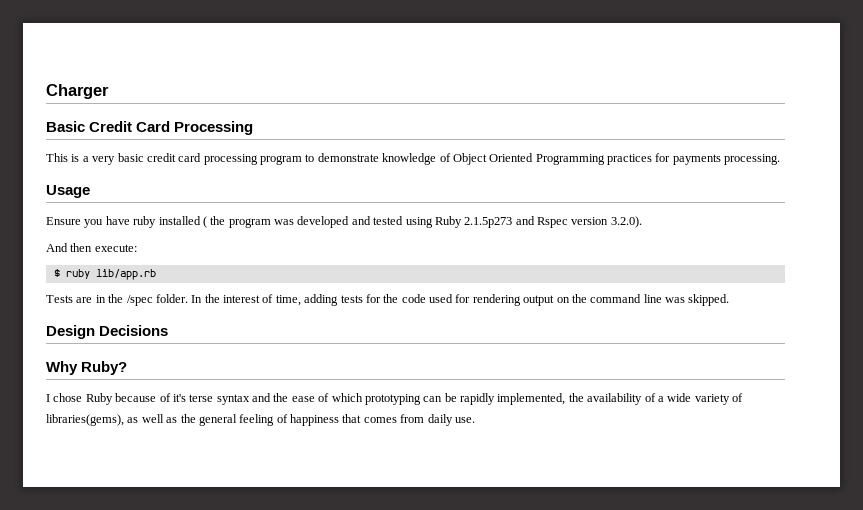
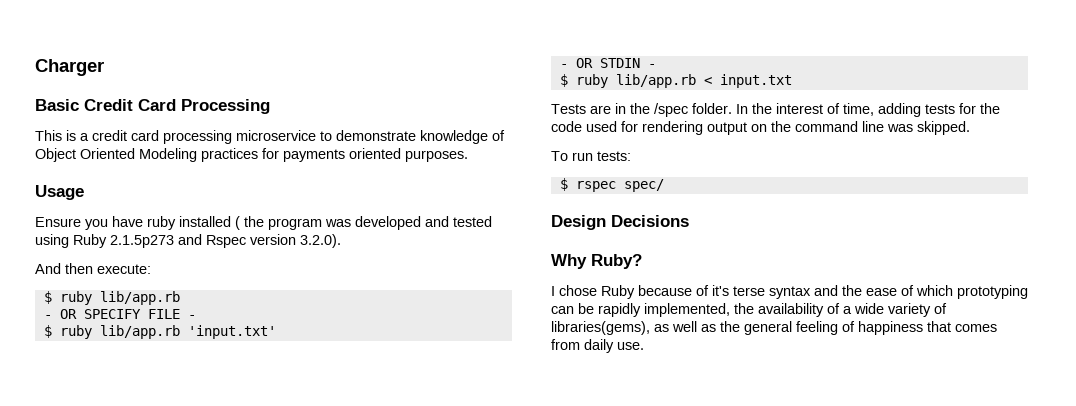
[92,153,144,165] very basic -> (89, 137) none
[260,155,302,165] program -> [236,130,316,141] microservice
[535,154,605,165] Programming -> [139,148,197,162] Modeling
[724,154,781,165] processing. -> [349,148,468,162] oriented purposes.
(156, 274) none -> [43,309,196,319] [43,325,276,339] [559,58,656,68] [559,74,792,88] // - OR SPECIFY FILE - // $ ruby lib/app.rb 'input.txt' // - OR STDIN - // $ ruby lib/app.rb < input.txt
(730, 300) none -> [551,151,631,161] [559,178,664,192] // To run tests: // $ rspec spec/

